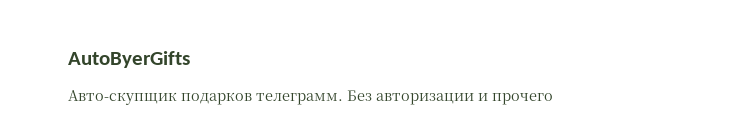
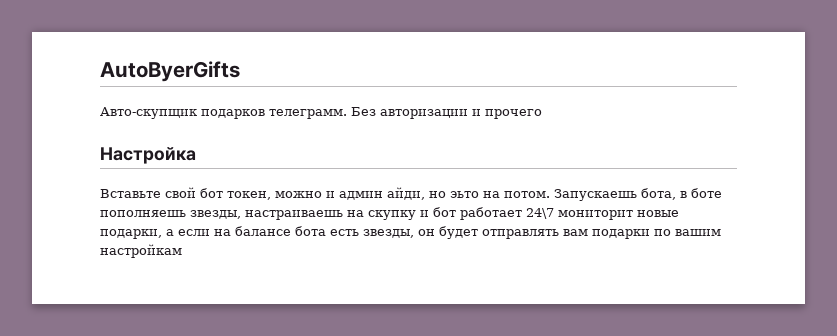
(553, 99) none -> [100,147,196,164] [100,187,722,201] [100,207,679,220] [100,226,721,239] [100,244,182,258] // Настройка // Вставьте свой бот токен, можно и админ айди, но эьто на потом. Запускаешь бота, в боте пополняешь звезды, настраиваешь на скупку и бот работает 24\7 мониторит новые подарки, а если на балансе бота есть звезды, он будет отправлять вам подарки по вашим настройкам

